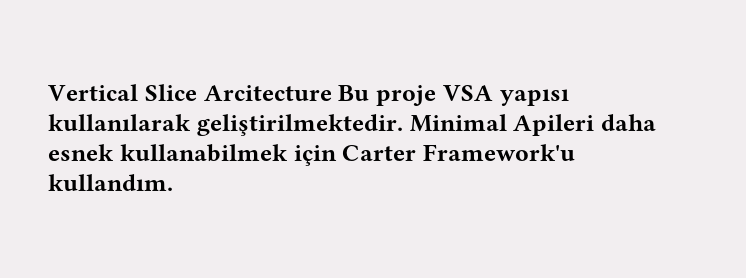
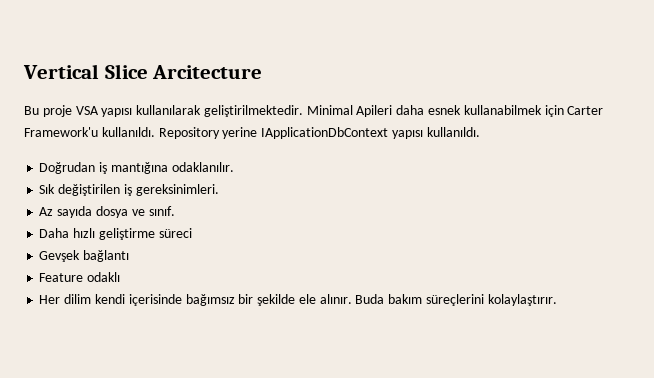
(332, 93) none -> (263, 72) //
[48,174,173,191] kullandım. -> [101,127,480,139] [39,162,234,174] [39,184,219,196] [39,206,175,218] [39,228,192,240] [39,250,130,262] [39,272,121,282] [39,294,557,306] kullanıldı. Repository yerine IApplicationDbContext yapısı kullanıldı. // Doğrudan iş mantığına odaklanılır. // Sık değiştirilen iş gereksinimleri. // Az sayıda dosya ve sınıf. // Daha hızlı geliştirme süreci // Gevşek bağlantı // Feature odaklı // Her dilim kendi içerisinde bağımsız bir şekilde ele alınır. Buda bakım süreçlerini kolaylaştırır.

